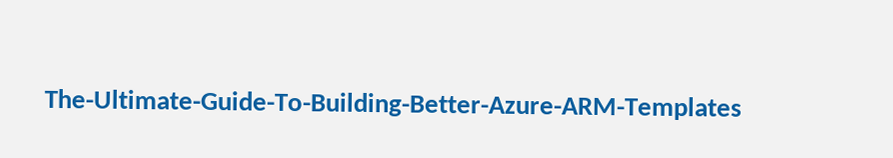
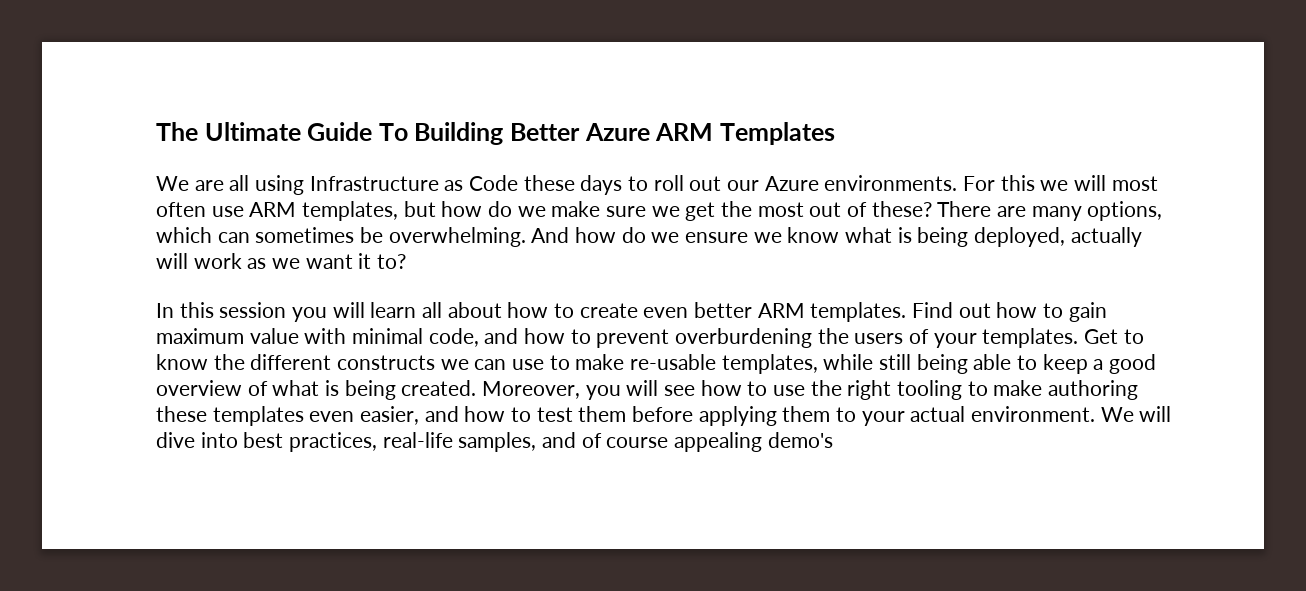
[44,88,742,121] The-Ultimate-Guide-To-Building-Better-Azure-ARM-Templates -> [156,122,835,145] [156,175,1158,195] [156,201,1163,221] [156,227,1142,247] [156,253,407,269] [156,302,1107,322] [156,328,1144,348] [156,354,1157,374] [156,380,1139,400] [156,406,1172,426] [156,432,833,452] The Ultimate Guide To Building Better Azure ARM Templates // We are all using Infrastructure as Code these days to roll out our Azure environments. For this we will most often use ARM templates, but how do we make sure we get the most out of these? There are many options, which can sometimes be overwhelming. And how do we ensure we know what is being deployed, actually will work as we want it to? // In this session you will learn all about how to create even better ARM templates. Find out how to gain maximum value with minimal code, and how to prevent overburdening the users of your templates. Get to know the different constructs we can use to make re-usable templates, while still being able to keep a good overview of what is being created. Moreover, you will see how to use the right tooling to make authoring these templates even easier, and how to test them before applying them to your actual environment. We will dive into best practices, real-life samples, and of course appealing demo's

